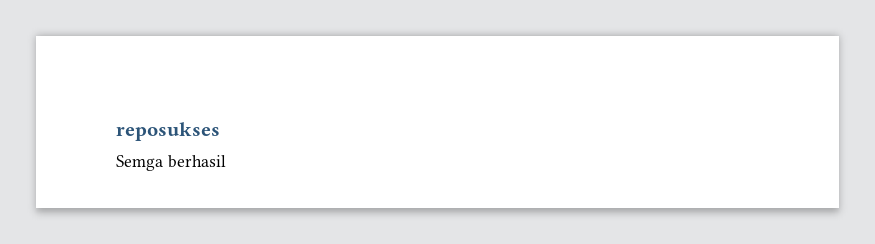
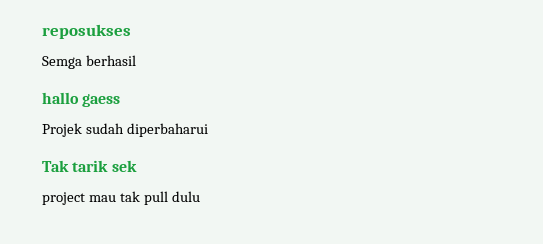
(226, 161) none -> [42,92,121,107] [42,123,208,137] [42,160,137,172] [42,191,200,205] // hallo gaess // Projek sudah diperbaharui // Tak tarik sek // project mau tak pull dulu

